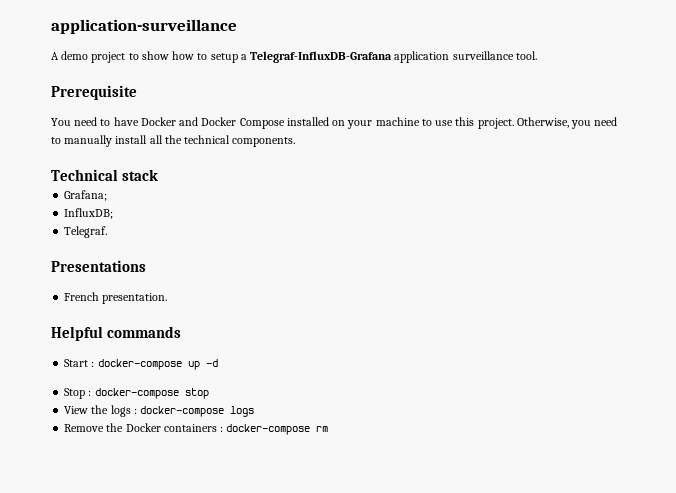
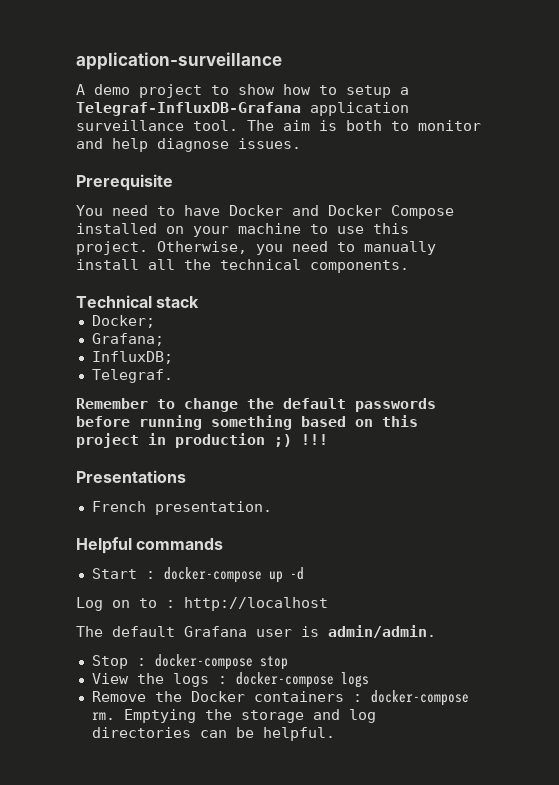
(537, 55) none -> [247,120,481,131] [76,138,301,152] The aim is both to monitor and help diagnose issues.
(159, 175) none -> [91,315,155,328] // Docker;
(108, 232) none -> [76,398,436,412] [76,415,418,430] [76,433,328,448] // Remember to change the default passwords before running something based on this project in production ;) !!!
(218, 363) none -> [76,597,328,611] [76,625,436,638] // Log on to : http://localhost // The default Grafana user is admin/admin.
[316,426,329,432] rm -> [91,709,376,723] [91,727,335,741] rm. Emptying the storage and log directories can be helpful.

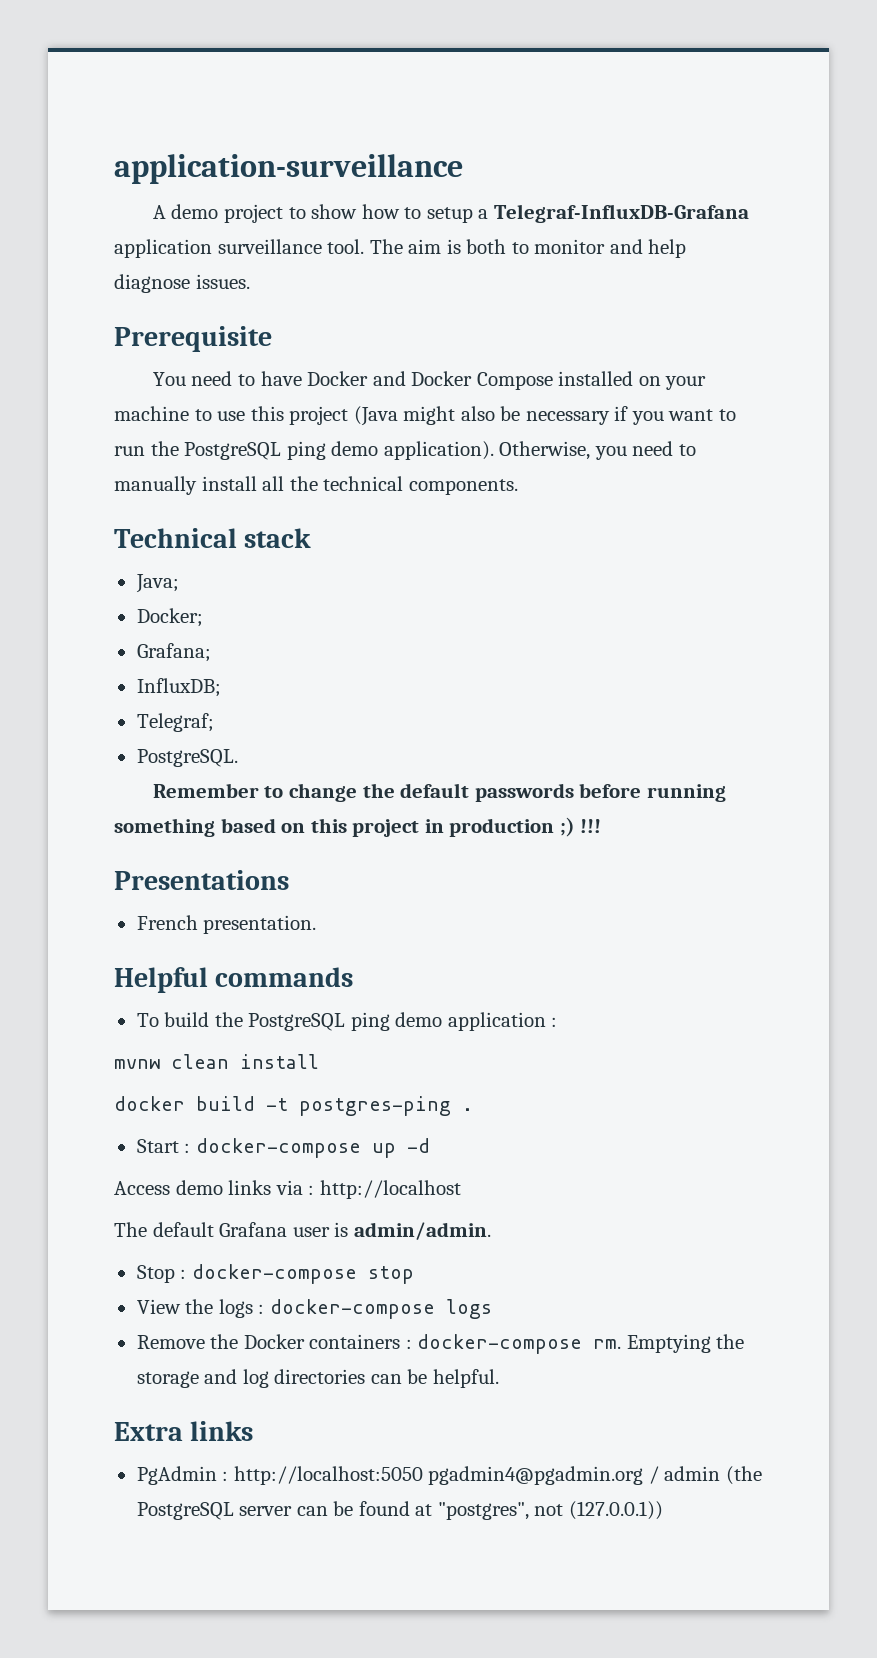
[76,241,148,255] project. -> [289,406,736,426] [114,441,494,460] project (Java might also be necessary if you want to run the PostgreSQL ping demo application).
(200, 302) none -> [135,574,179,593] // Java;
[91,369,173,383] Telegraf. -> [136,713,214,732] [136,749,238,767] Telegraf; // PostgreSQL.
(224, 544) none -> [136,1012,558,1031] [114,1054,319,1069] [114,1096,473,1116] // To build the PostgreSQL ping demo application : // mvnw clean install // docker build -t postgres-ping .
[76,597,157,611] Log on to -> [114,1180,303,1195] Access demo links via
(335, 734) none -> [114,1421,254,1441] [136,1466,762,1485] [136,1501,663,1520] // Extra links // PgAdmin : http://localhost:5050 pgadmin4@pgadmin.org / admin (the PostgreSQL server can be found at "postgres", not (127.0.0.1))

